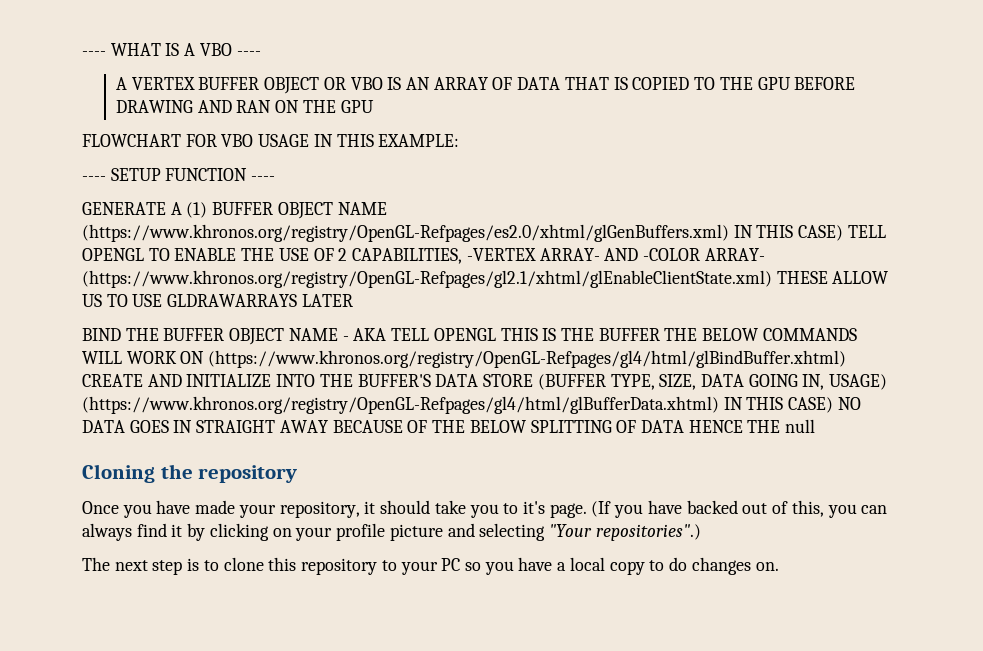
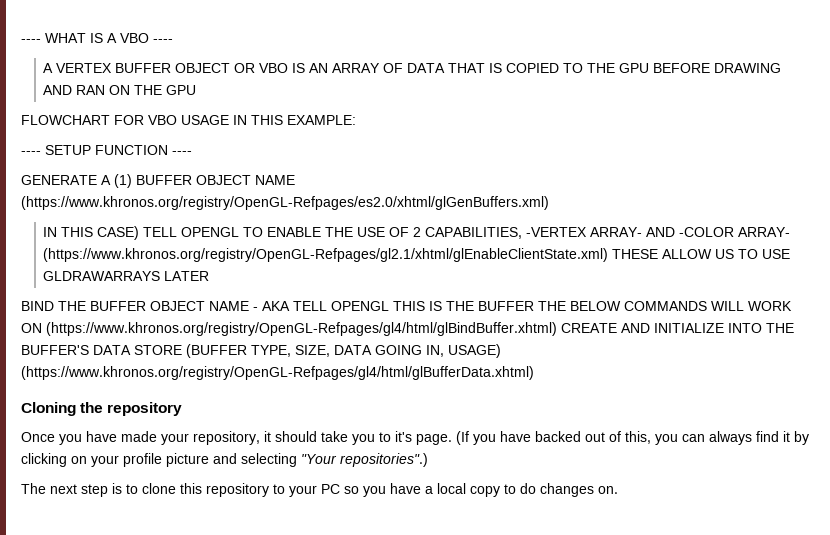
(729, 233) none -> (549, 203) //
[723,397,861,413] [82,419,816,433] IN THIS CASE) NO DATA GOES IN STRAIGHT AWAY BECAUSE OF THE BELOW SPLITTING OF DATA HENCE THE null -> (534, 373) none

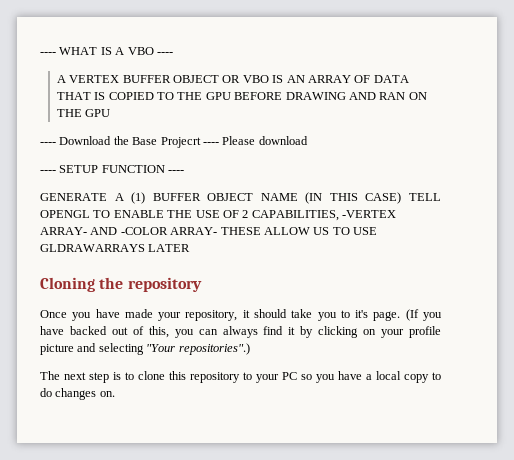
[21,115,356,125] FLOWCHART FOR VBO USAGE IN THIS EXAMPLE: -> [40,136,308,148] ---- Download the Base Projecrt ---- Please download
[21,196,549,210] [43,227,58,237] (https://www.khronos.org/registry/OpenGL-Refpages/es2.0/xhtml/glGenBuffers.xml) // IN -> [305,192,323,204] (IN
[43,248,609,262] (https://www.khronos.org/registry/OpenGL-Refpages/gl2.1/xhtml/glEnableClientState.xml) -> (218, 231) none
[21,301,792,311] [21,322,794,336] [21,344,501,358] [21,366,534,380] // BIND THE BUFFER OBJECT NAME - AKA TELL OPENGL THIS IS THE BUFFER THE BELOW COMMANDS WILL WORK ON (https://www.khronos.org/registry/OpenGL-Refpages/gl4/html/glBindBuffer.xhtml) CREATE AND INITIALIZE INTO THE BUFFER'S DATA STORE (BUFFER TYPE, SIZE, DATA GOING IN, USAGE) (https://www.khronos.org/registry/OpenGL-Refpages/gl4/html/glBufferData.xhtml) -> (191, 248) none

